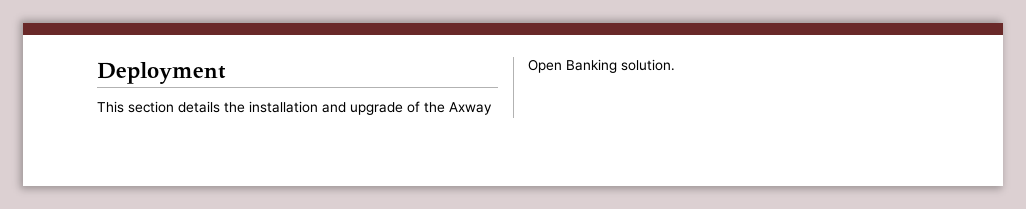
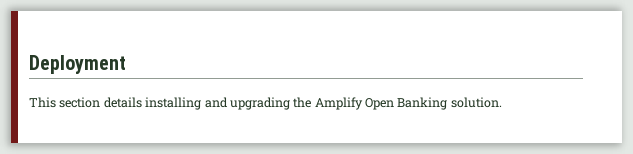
[224,101,492,115] the installation and upgrade of the Axway -> [145,97,363,110] installing and upgrading the Amplify

